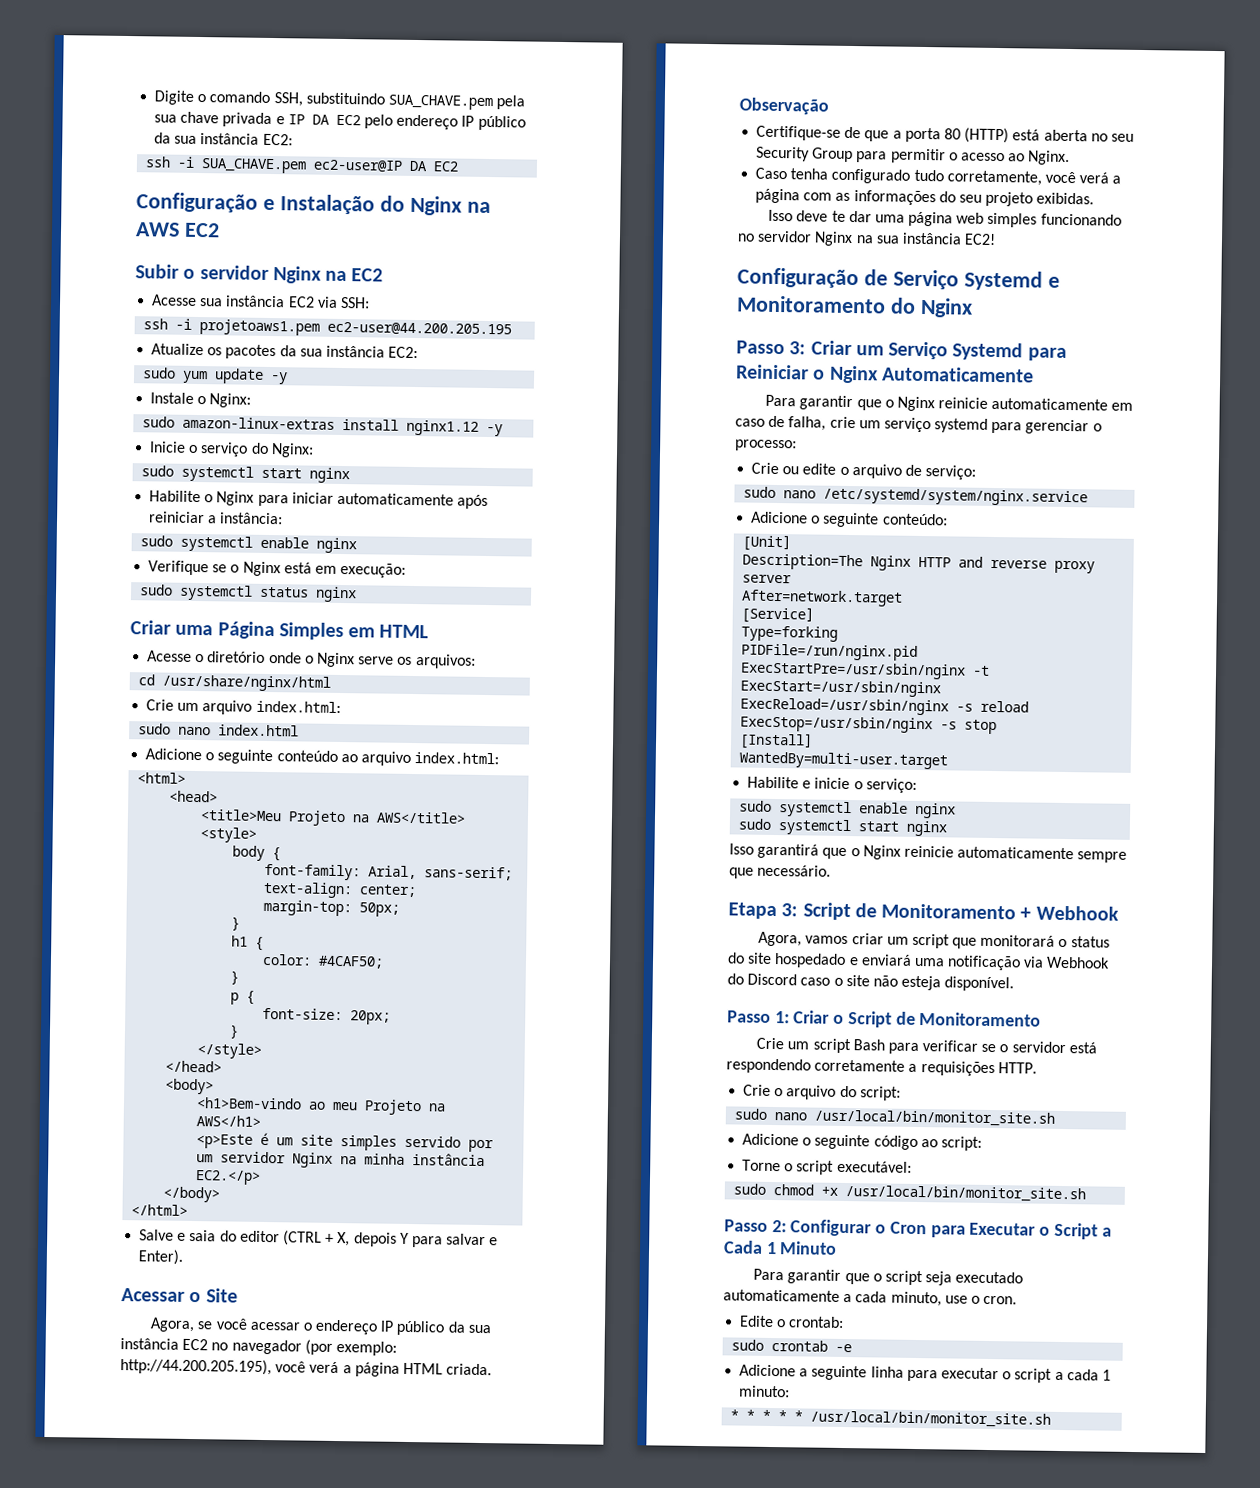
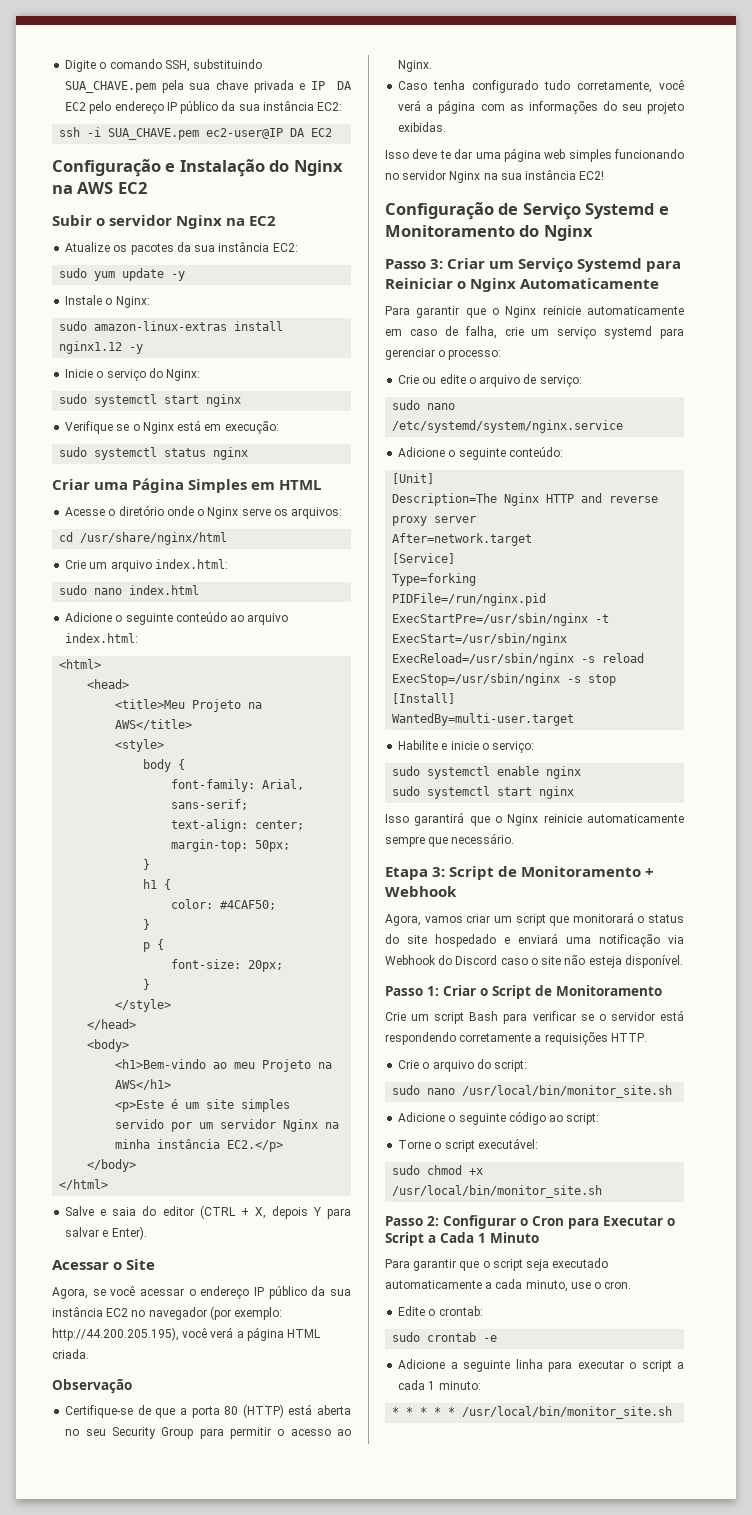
[152,294,370,309] [143,318,513,337] // Acesse sua instância EC2 via SSH: // ssh -i projetoaws1.pem ec2-user@44.200.205.195 -> (277, 221) none
[149,490,489,510] [149,511,284,525] [140,535,358,554] // Habilite o Nginx para iniciar automaticamente após reiniciar a instância: // sudo systemctl enable nginx -> (242, 400) none

